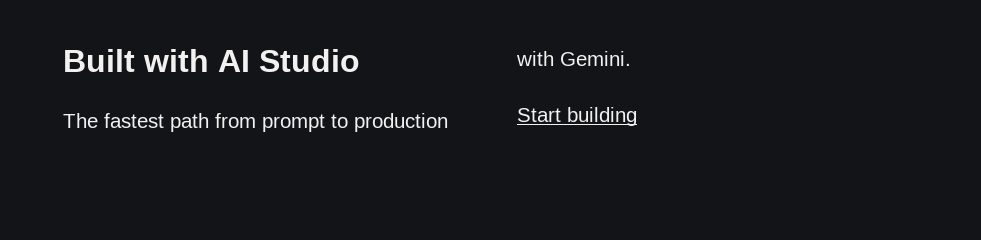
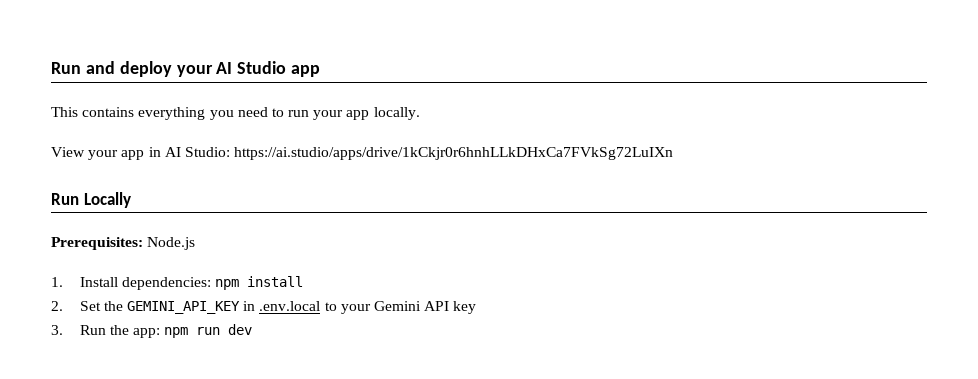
[63,49,360,72] [63,113,448,132] [516,51,631,66] [517,107,637,126] Built with AI Studio // The fastest path from prompt to production with Gemini. // Start building -> [51,61,321,77] [51,107,420,120] [51,147,674,160] [51,192,131,208] [51,237,196,250] [51,276,304,290] [51,301,477,314] [51,324,253,338] Run and deploy your AI Studio app // This contains everything you need to run your app locally. // View your app in AI Studio: https://ai.studio/apps/drive/1kCkjr0r6hnhLLkDHxCa7FVkSg72LuIXn // Run Locally // Prerequisites: Node.js // 1. Install dependencies: npm install // 2. Set the GEMINI_API_KEY in .env.local to your Gemini API key // 3. Run the app: npm run dev

